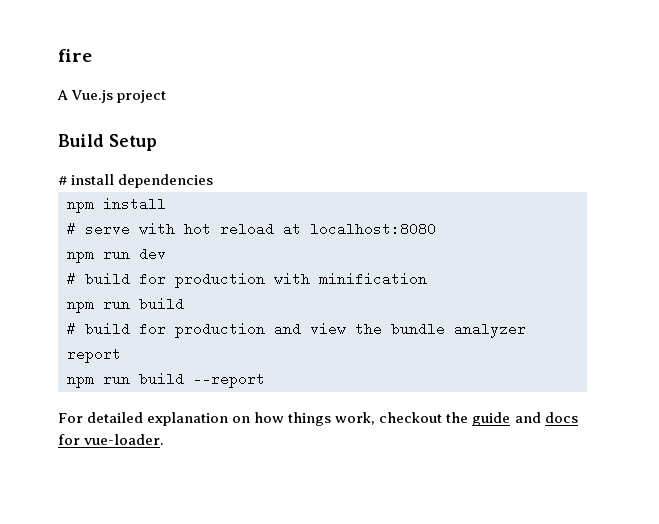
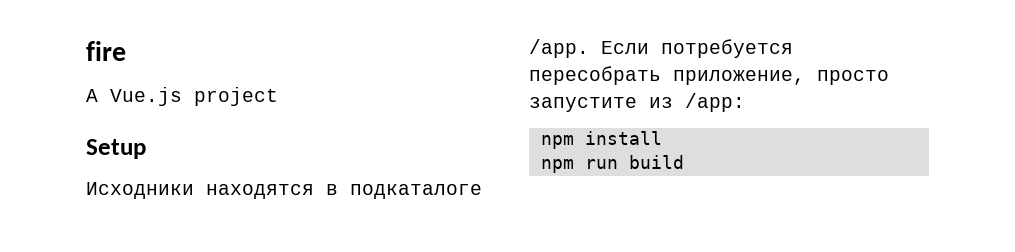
[58,134,104,147] Build -> (278, 96) none
[58,174,214,188] [67,197,166,213] [67,222,436,236] [67,247,166,263] [67,272,427,288] [67,297,184,313] [67,322,526,338] [67,347,121,363] [67,372,265,388] [58,412,578,426] [58,434,165,445] # install dependencies // npm install // # serve with hot reload at localhost:8080 // npm run dev // # build for production with minification // npm run build // # build for production and view the bundle analyzer report // npm run build --report // For detailed explanation on how things work, checkout the guide and docs for vue-loader. -> [86,182,482,199] [529,39,793,58] [529,66,889,85] [529,93,745,112] [540,131,662,149] [540,155,684,173] Исходники находятся в подкаталоге /app. Если потребуется пересобрать приложение, просто запустите из /app: // npm install // npm run build

